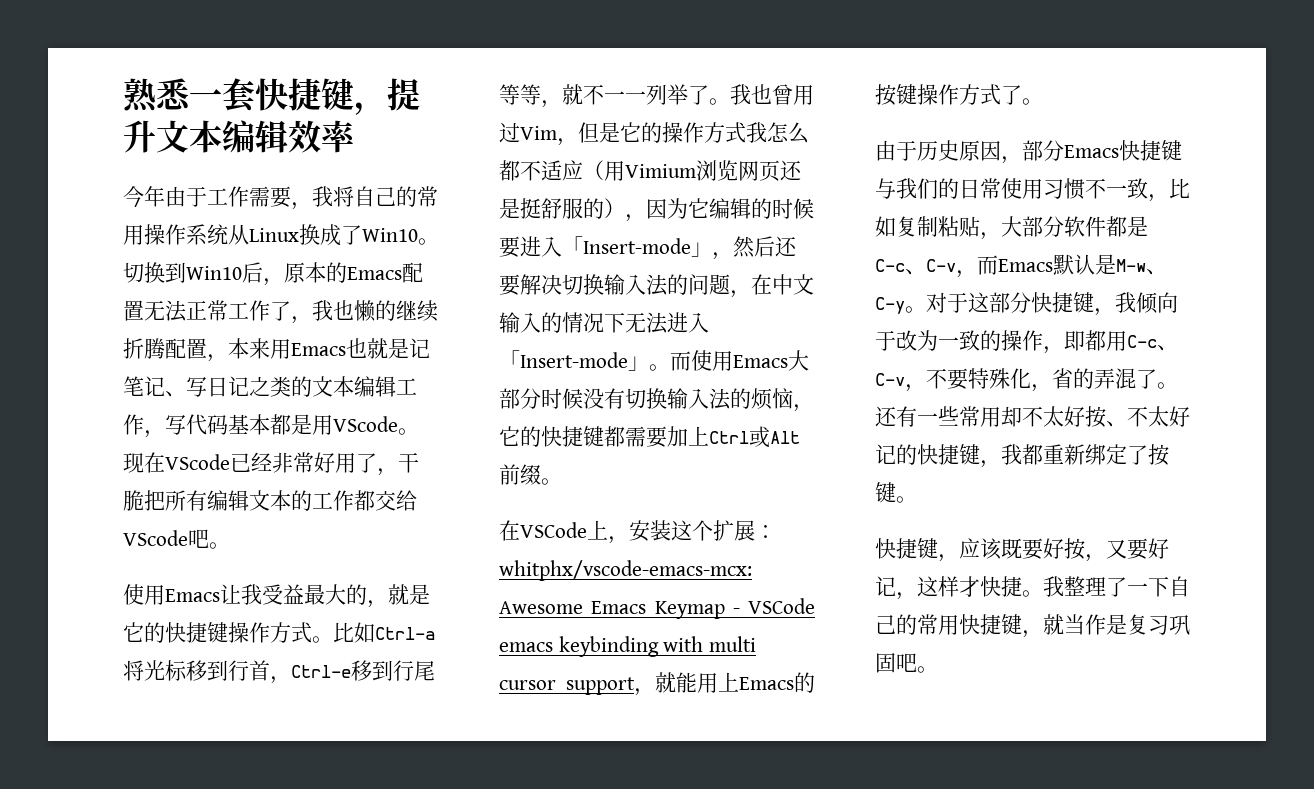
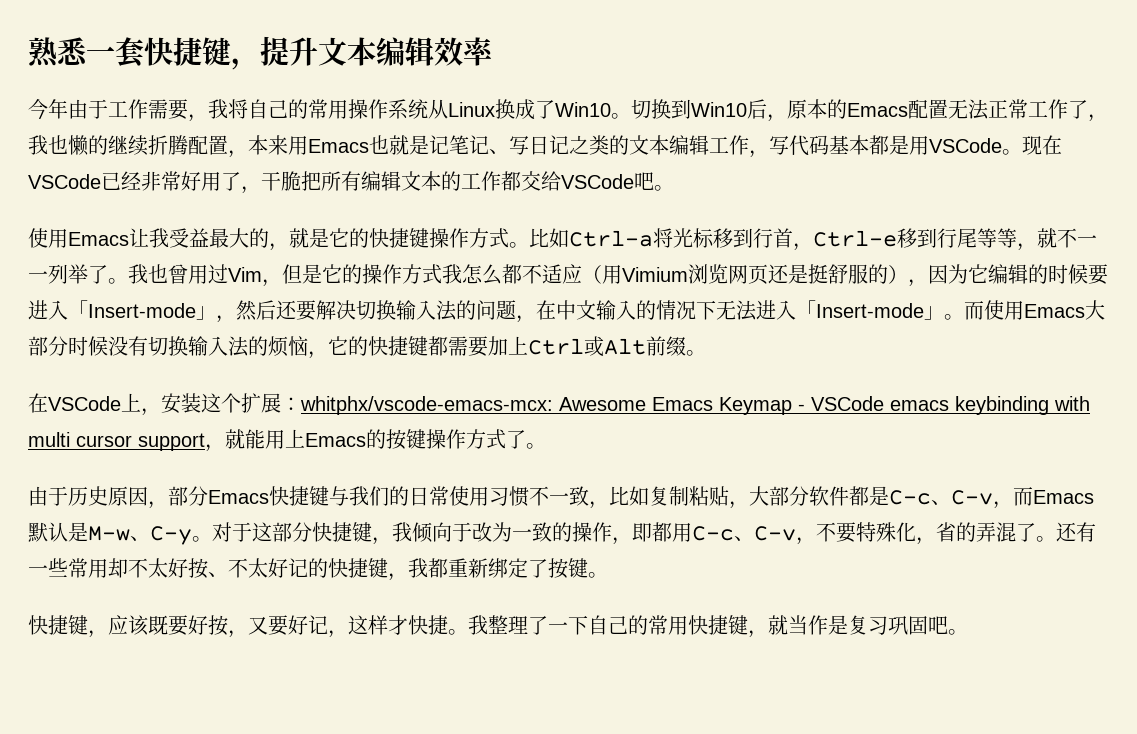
[333,416,419,435] [123,452,230,473] VScode。现在VScode -> [929,135,1062,155] [28,174,101,189] VSCode。现在VSCode
[123,530,188,546] VScode -> [561,174,634,189] VSCode

